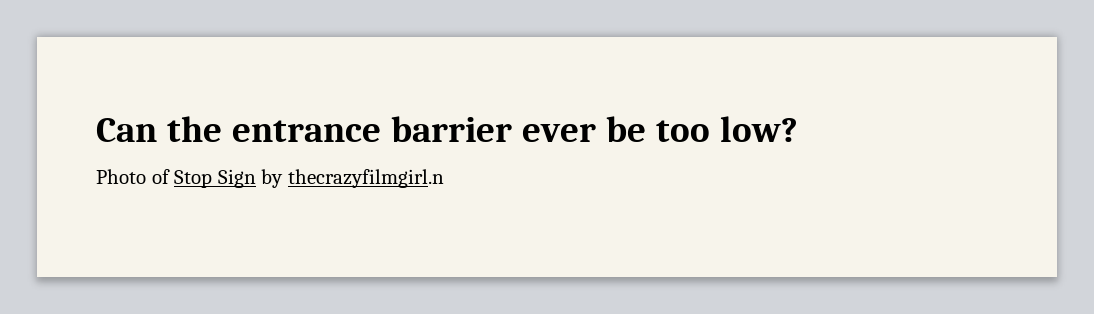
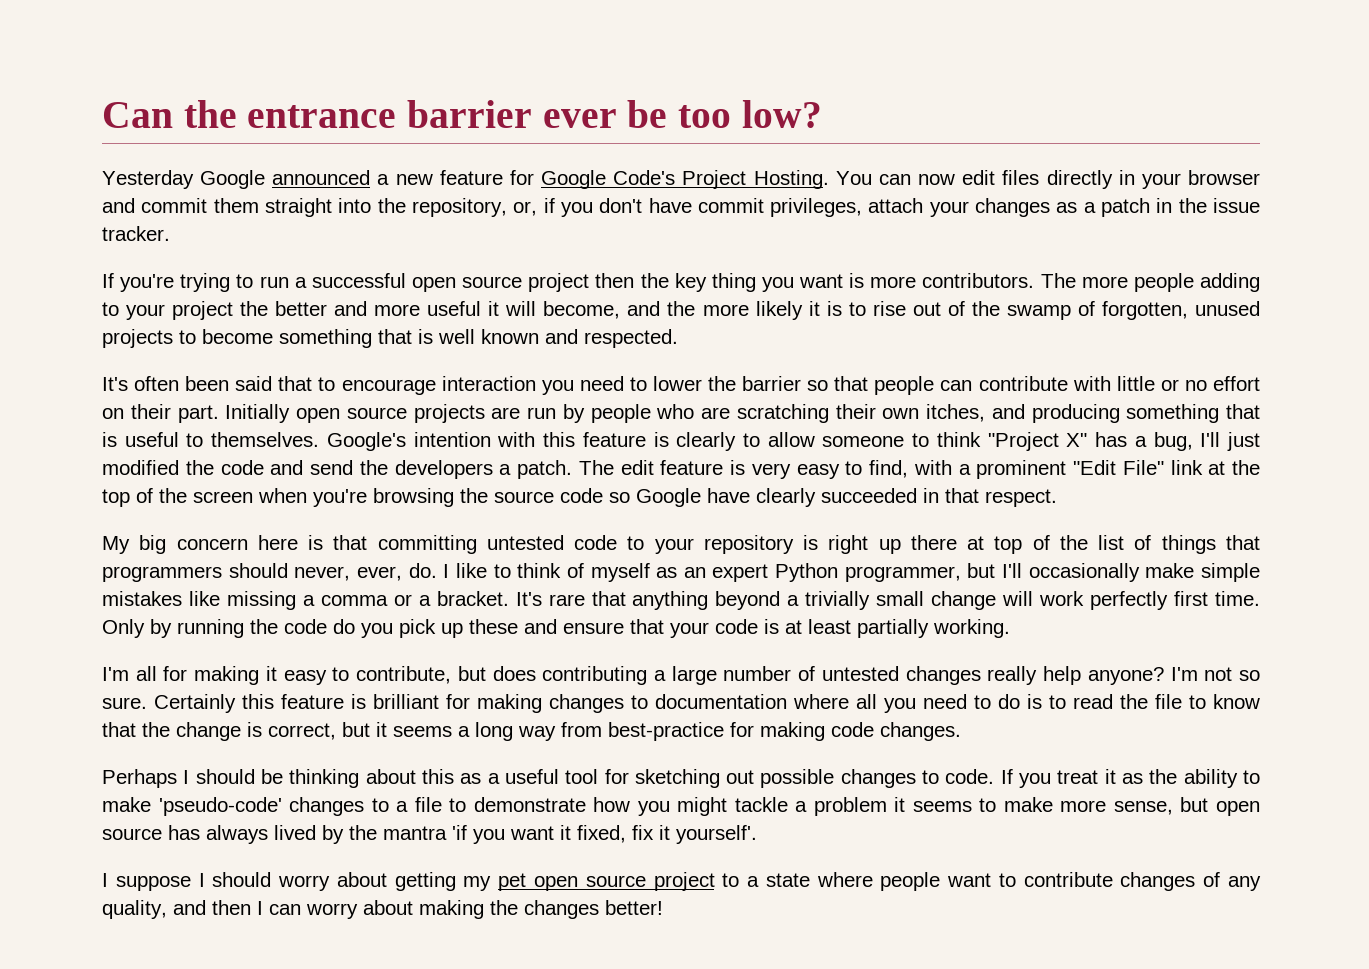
[96,169,444,188] Photo of Stop Sign by thecrazyfilmgirl.n -> [102,170,1260,189] [102,198,1261,217] [102,226,170,241] [102,273,1260,292] [102,301,1260,320] [102,329,678,348] [102,376,1261,395] [102,404,1260,423] [102,432,1261,451] [102,460,1260,479] [102,488,1057,507] [102,535,1260,554] [102,563,1260,582] [102,591,1261,610] [102,619,1010,638] [102,666,1261,685] [102,694,1260,713] [102,722,961,741] [102,769,1261,788] [102,797,1260,816] [102,825,757,844] [102,872,1261,891] [102,900,663,919] Yesterday Google announced a new feature for Google Code's Project Hosting. You can now edit files directly in your browser and commit them straight into the repository, or, if you don't have commit privileges, attach your changes as a patch in the issue tracker. // If you're trying to run a successful open source project then the key thing you want is more contributors. The more people adding to your project the better and more useful it will become, and the more likely it is to rise out of the swamp of forgotten, unused projects to become something that is well known and respected. // It's often been said that to encourage interaction you need to lower the barrier so that people can contribute with little or no effort on their part. Initially open source projects are run by people who are scratching their own itches, and producing something that is useful to themselves. Google's intention with this feature is clearly to allow someone to think "Project X" has a bug, I'll just modified the code and send the developers a patch. The edit feature is very easy to find, with a prominent "Edit File" link at the top of the screen when you're browsing the source code so Google have clearly succeeded in that respect. // My big concern here is that committing untested code to your repository is right up there at top of the list of things that programmers should never, ever, do. I like to think of myself as an expert Python programmer, but I'll occasionally make simple mistakes like missing a comma or a bracket. It's rare that anything beyond a trivially small change will work perfectly first time. Only by running the code do you pick up these and ensure that your code is at least partially working. // I'm all for making it easy to contribute, but does contributing a large number of untested changes really help anyone? I'm not so sure. Certainly this feature is brilliant for making changes to documentation where all you need to do is to read the file to know that the change is correct, but it seems a long way from best-practice for making code changes. // Perhaps I should be thinking about this as a useful tool for sketching out possible changes to code. If you treat it as the ability to make 'pseudo-code' changes to a file to demonstrate how you might tackle a problem it seems to make more sense, but open source has always lived by the mantra 'if you want it fixed, fix it yourself'. // I suppose I should worry about getting my pet open source project to a state where people want to contribute changes of any quality, and then I can worry about making the changes better!

